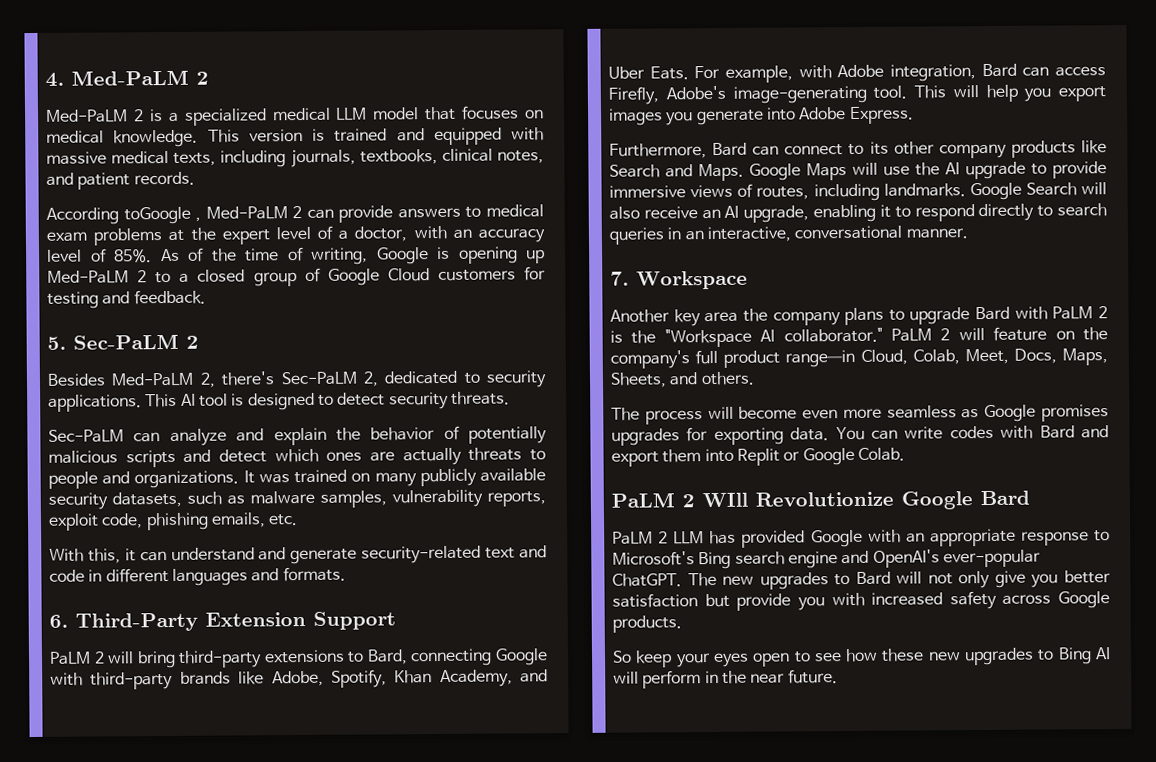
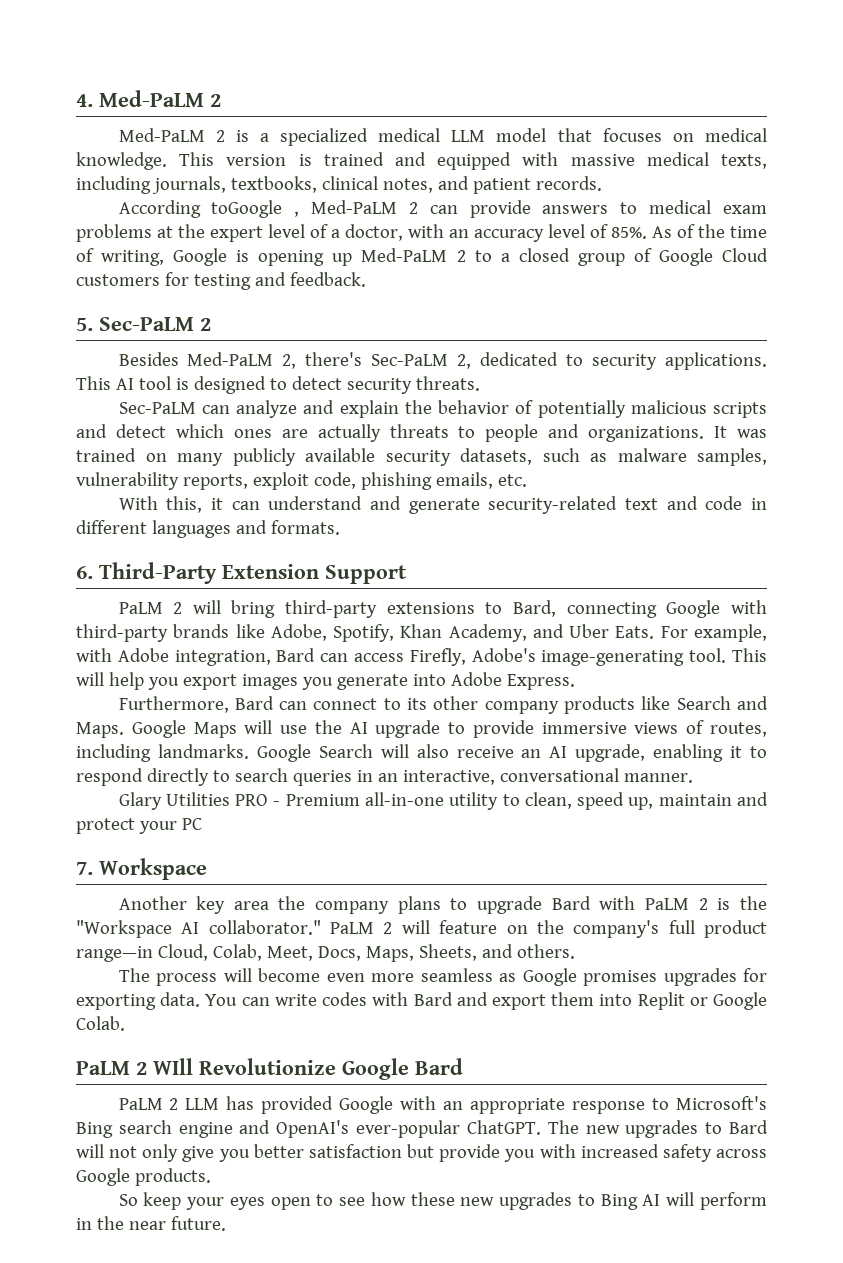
(968, 233) none -> [118,792,769,810] [76,818,202,834] // Glary Utilities PRO - Premium all-in-one utility to clean, speed up, maintain and protect your PC

